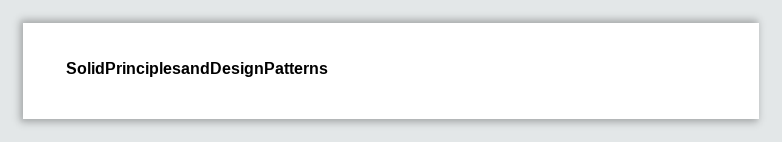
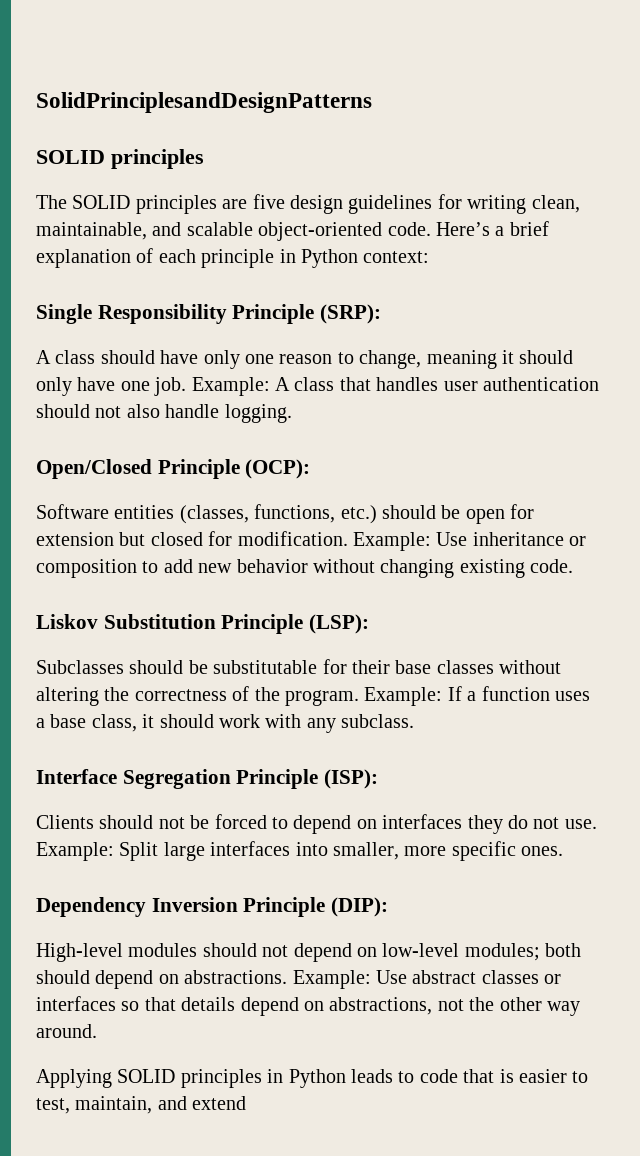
(328, 69) none -> [36,149,204,169] [36,194,580,214] [36,221,549,241] [36,248,430,268] [36,304,382,324] [36,350,574,369] [36,377,599,396] [36,404,292,423] [36,459,311,479] [36,504,535,524] [36,531,587,551] [36,559,574,578] [36,614,370,634] [36,659,562,674] [36,686,590,706] [36,714,415,733] [36,769,379,789] [36,814,597,834] [36,841,564,861] [36,897,389,917] [36,943,582,962] [36,970,562,989] [36,996,580,1016] [36,1024,97,1038] [36,1069,589,1088] [36,1096,247,1114] // SOLID principles // The SOLID principles are five design guidelines for writing clean, maintainable, and scalable object-oriented code. Here’s a brief explanation of each principle in Python context: // Single Responsibility Principle (SRP): // A class should have only one reason to change, meaning it should only have one job. Example: A class that handles user authentication should not also handle logging. // Open/Closed Principle (OCP): // Software entities (classes, functions, etc.) should be open for extension but closed for modification. Example: Use inheritance or composition to add new behavior without changing existing code. // Liskov Substitution Principle (LSP): // Subclasses should be substitutable for their base classes without altering the correctness of the program. Example: If a function uses a base class, it should work with any subclass. // Interface Segregation Principle (ISP): // Clients should not be forced to depend on interfaces they do not use. Example: Split large interfaces into smaller, more specific ones. // Dependency Inversion Principle (DIP): // High-level modules should not depend on low-level modules; both should depend on abstractions. Example: Use abstract classes or interfaces so that details depend on abstractions, not the other way around. // Applying SOLID principles in Python leads to code that is easier to test, maintain, and extend

